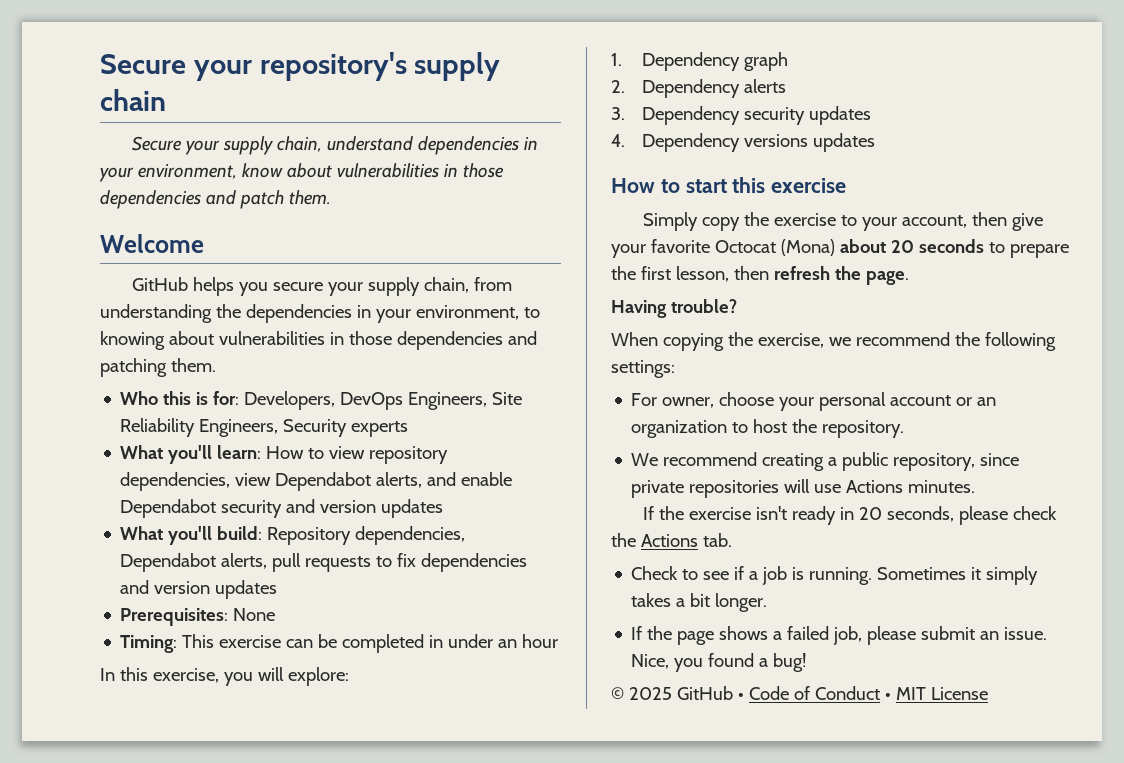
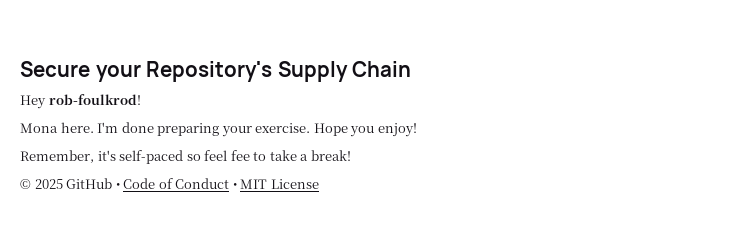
[100,52,501,81] [100,89,166,111] [131,136,538,155] [99,163,504,182] [100,190,331,209] [100,234,204,253] [131,277,512,296] [100,304,540,323] [100,331,537,350] [100,358,216,377] [120,391,523,410] [120,418,409,437] [120,445,449,464] [120,472,513,491] [120,499,444,518] [120,526,466,545] [120,553,528,572] [120,580,278,599] [120,608,276,626] [120,634,559,653] [100,667,349,686] [611,52,788,71] [611,79,786,98] [611,106,871,125] [611,133,875,152] [611,177,847,193] [642,212,1043,231] [611,239,1069,258] [611,266,909,285] [611,299,737,318] [611,332,1056,351] [611,360,675,378] [631,392,997,411] [631,419,905,438] [631,452,1020,471] [631,479,976,498] [642,506,1057,525] [611,533,732,547] [631,566,1039,585] [631,593,768,612] [631,626,1048,645] [631,653,807,672] Secure your repository's supply chain // Secure your supply chain, understand dependencies in your environment, know about vulnerabilities in those dependencies and patch them. // Welcome // GitHub helps you secure your supply chain, from understanding the dependencies in your environment, to knowing about vulnerabilities in those dependencies and patching them. // Who this is for: Developers, DevOps Engineers, Site Reliability Engineers, Security experts // What you'll learn: How to view repository dependencies, view Dependabot alerts, and enable Dependabot security and version updates // What you'll build: Repository dependencies, Dependabot alerts, pull requests to fix dependencies and version updates // Prerequisites: None // Timing: This exercise can be completed in under an hour // In this exercise, you will explore: // 1. Dependency graph // 2. Dependency alerts // 3. Dependency security updates // 4. Dependency versions updates // How to start this exercise // Simply copy the exercise to your account, then give your favorite Octocat (Mona) about 20 seconds to prepare the first lesson, then refresh the page. // Having trouble? // When copying the exercise, we recommend the following settings: // For owner, choose your personal account or an organization to host the repository. // We recommend creating a public repository, since private repositories will use Actions minutes. // If the exercise isn't ready in 20 seconds, please check the Actions tab. // Check to see if a job is running. Sometimes it simply takes a bit longer. // If the page shows a failed job, please submit an issue. Nice, you found a bug! -> [20,61,412,82] [20,94,141,109] [20,122,417,137] [20,150,351,164] Secure your Repository's Supply Chain // Hey rob-foulkrod! // Mona here. I'm done preparing your exercise. Hope you enjoy! // Remember, it's self-paced so feel fee to take a break!

